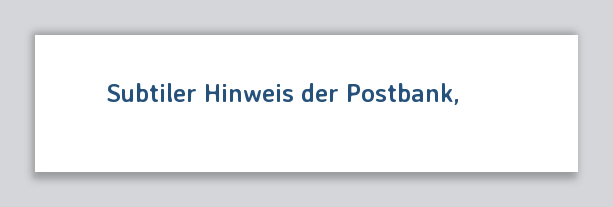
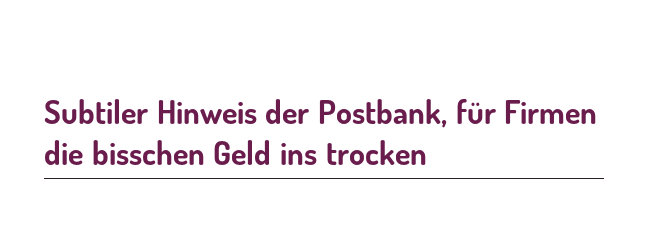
(460, 94) none -> [455,99,598,124] [44,140,427,165] für Firmen die bisschen Geld ins trocken

